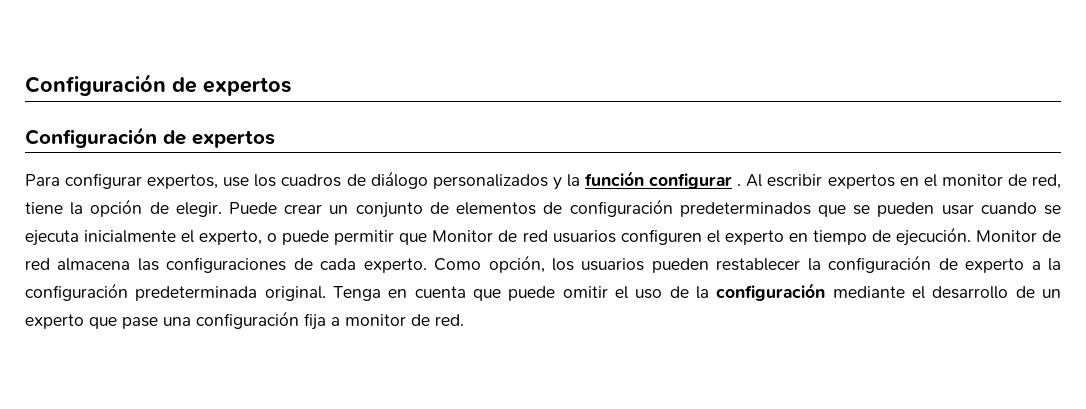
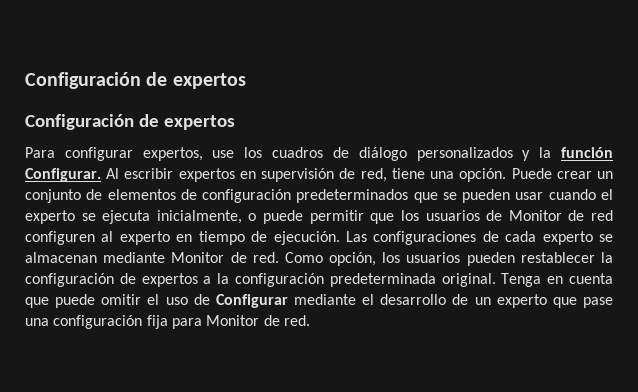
[649,173,742,189] configurar . -> [25,168,101,182] Configurar.
[923,174,1003,187] el monitor -> [261,168,335,182] supervisión
[70,199,222,217] la opción de elegir. -> [430,168,507,182] una opción.
[1044,205,1061,215] [25,229,720,246] se ejecuta inicialmente el experto, o puede permitir que Monitor de red usuarios configuren el -> [600,189,613,200] [25,210,614,224] [25,231,114,245] el experto se ejecuta inicialmente, o puede permitir que los usuarios de Monitor de red configuren al
[975,230,1061,242] [25,257,427,273] Monitor de red almacena las configuraciones de cada experto. -> [345,231,613,245] [25,252,279,263] Las configuraciones de cada experto se almacenan mediante Monitor de red.
[965,258,1025,273] experto -> [141,273,198,287] expertos
[696,283,826,301] la configuración -> [215,294,288,308] Configurar
[331,314,406,326] a monitor -> [171,315,260,329] para Monitor

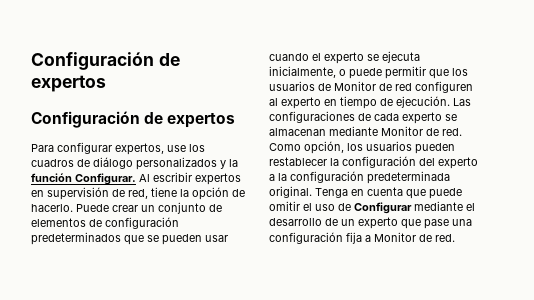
[430,168,507,182] una opción. -> [180,187,245,200] [31,204,73,212] la opción de hacerlo.
[119,273,198,287] de expertos -> [419,157,478,169] del experto
[171,318,202,329] para -> [365,235,371,242] a

